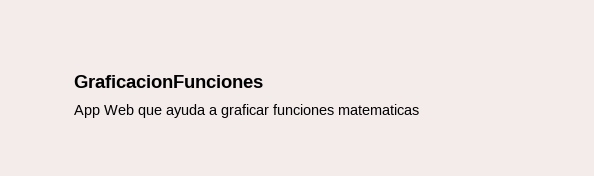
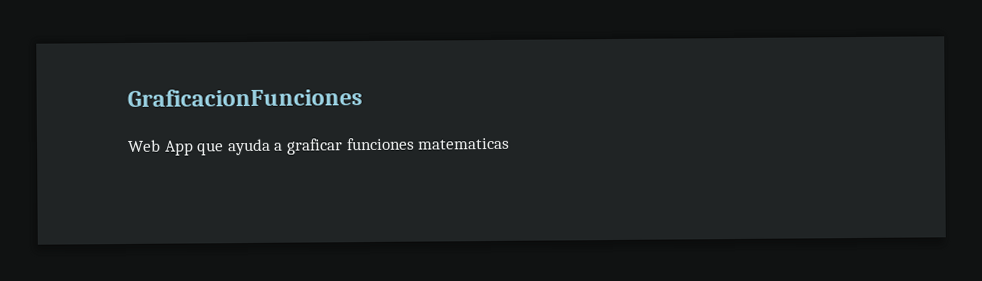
[74,104,134,118] App Web -> [127,139,194,156] Web App

